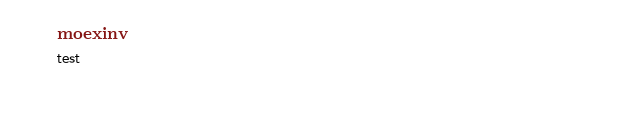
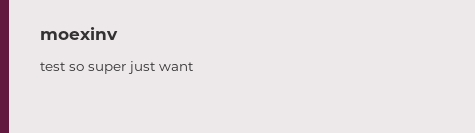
(80, 59) none -> [69,61,194,74] so super just want

